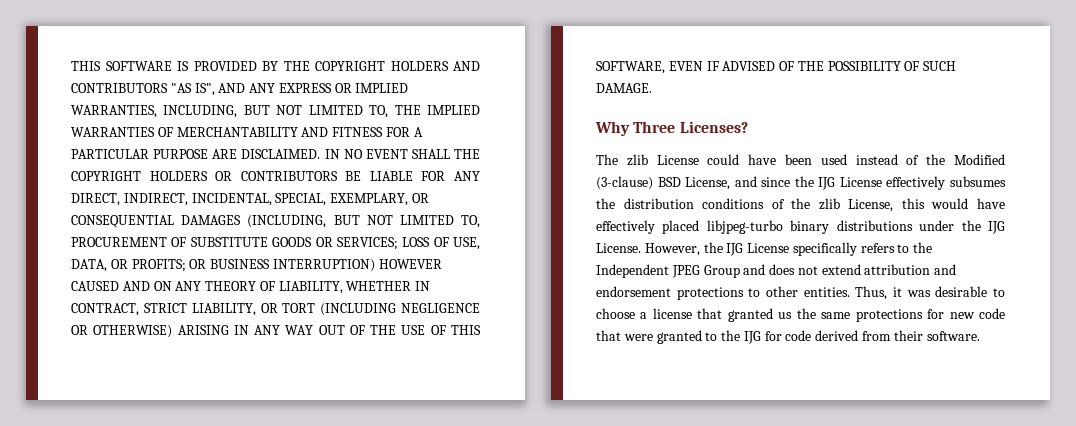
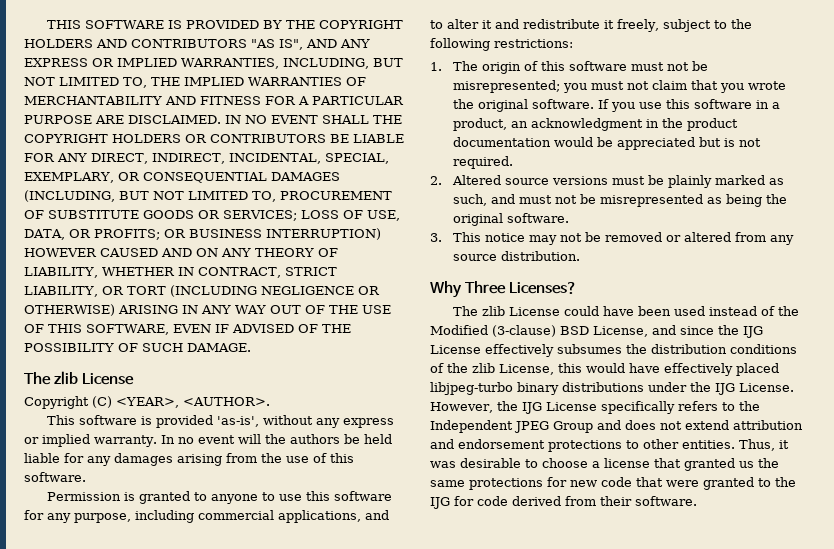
(652, 88) none -> [24,371,134,385] [24,396,270,409] [47,415,395,428] [24,434,392,447] [24,453,354,466] [24,472,86,482] [47,491,393,504] [24,510,389,523] [430,19,752,32] [430,38,573,51] [430,61,709,74] [453,80,787,93] [453,99,781,112] [453,118,739,131] [453,137,762,150] [453,156,514,169] [430,175,785,188] [453,194,788,207] [453,213,570,226] [430,232,795,245] [453,251,581,261] // The zlib License // Copyright (C) <YEAR>, <AUTHOR>. // This software is provided 'as-is', without any express or implied warranty. In no event will the authors be held liable for any damages arising from the use of this software. // Permission is granted to anyone to use this software for any purpose, including commercial applications, and to alter it and redistribute it freely, subject to the following restrictions: // 1. The origin of this software must not be misrepresented; you must not claim that you wrote the original software. If you use this software in a product, an acknowledgment in the product documentation would be appreciated but is not required. // 2. Altered source versions must be plainly marked as such, and must not be misrepresented as being the original software. // 3. This notice may not be removed or altered from any source distribution.

